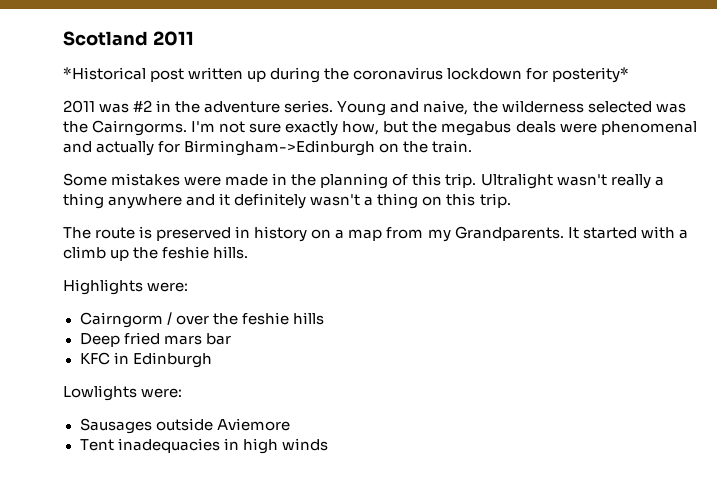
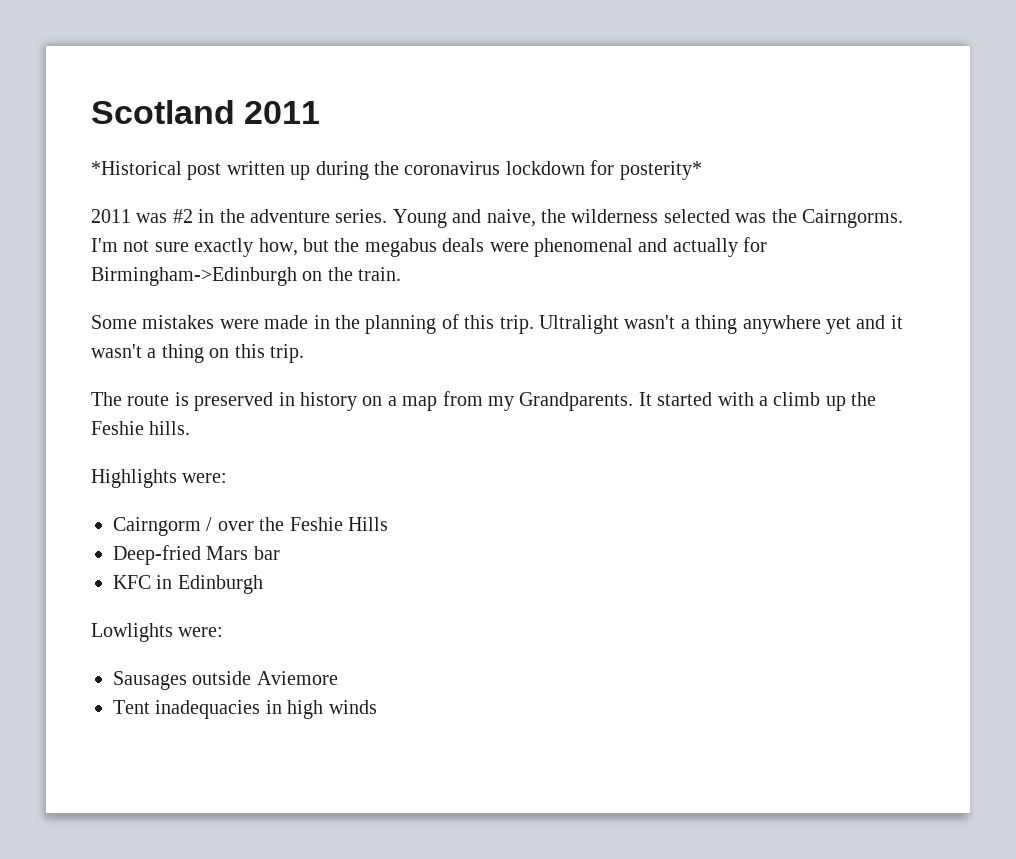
[610,174,651,189] really -> (676, 322) none
(183, 201) none -> [825,317,851,334] yet
[234,193,307,209] definitely -> (903, 322) none
[162,246,210,259] feshie -> [91,421,144,435] Feshie
[241,312,324,325] [79,332,202,347] feshie hills // Deep fried mars -> [289,517,388,531] [113,545,249,565] Feshie Hills // Deep-fried Mars

